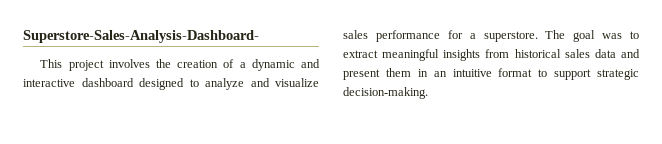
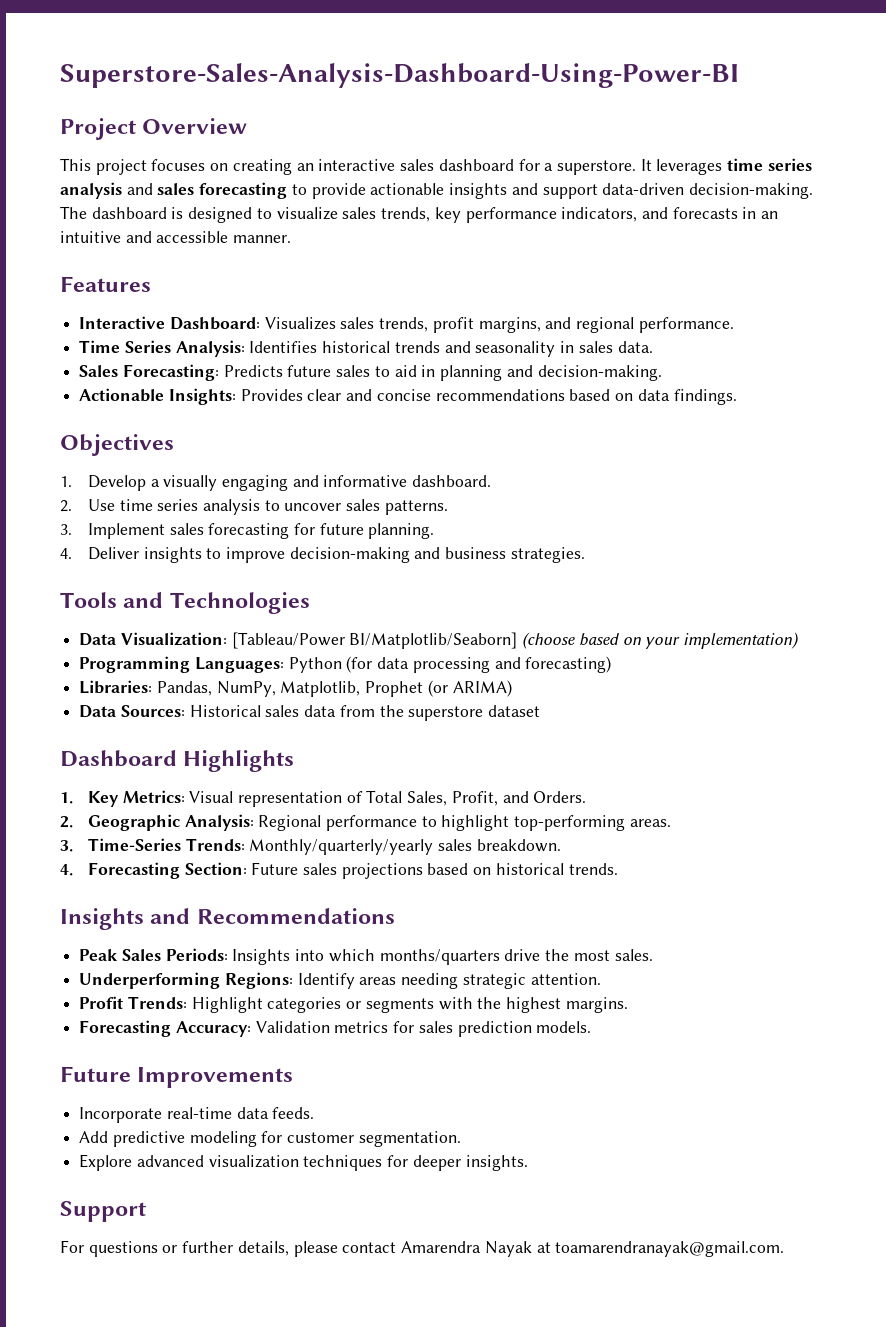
[23,30,259,43] Superstore-Sales-Analysis-Dashboard- -> [60,63,739,88] [60,118,248,140] Superstore-Sales-Analysis-Dashboard-Using-Power-BI // Project Overview
[108,59,320,71] [23,78,319,90] [343,30,639,42] [343,49,640,61] [343,68,639,80] [343,87,428,99] involves the creation of a dynamic and interactive dashboard designed to analyze and visualize sales performance for a superstore. The goal was to extract meaningful insights from historical sales data and present them in an intuitive format to support strategic decision-making. -> [151,158,812,175] [60,182,813,199] [60,206,779,223] [60,231,292,243] [60,276,151,292] [79,316,734,333] [79,340,653,357] [79,364,662,381] [79,388,737,405] [60,434,174,456] [60,475,492,491] [60,499,448,515] [60,523,435,539] [60,547,585,563] [60,592,310,614] [79,632,800,649] [79,656,612,673] [79,680,512,697] [79,705,541,721] [60,750,295,772] [60,790,587,807] [60,814,671,831] [60,838,561,855] [60,862,618,879] [60,908,395,930] [79,948,653,965] [79,972,601,989] [79,996,628,1013] [79,1020,592,1037] [60,1066,294,1088] [79,1107,315,1123] [79,1131,461,1147] [79,1154,528,1171] [60,1201,146,1222] [60,1240,785,1257] focuses on creating an interactive sales dashboard for a superstore. It leverages time series analysis and sales forecasting to provide actionable insights and support data-driven decision-making. The dashboard is designed to visualize sales trends, key performance indicators, and forecasts in an intuitive and accessible manner. // Features // Interactive Dashboard: Visualizes sales trends, profit margins, and regional performance. // Time Series Analysis: Identifies historical trends and seasonality in sales data. // Sales Forecasting: Predicts future sales to aid in planning and decision-making. // Actionable Insights: Provides clear and concise recommendations based on data findings. // Objectives // 1. Develop a visually engaging and informative dashboard. // 2. Use time series analysis to uncover sales patterns. // 3. Implement sales forecasting for future planning. // 4. Deliver insights to improve decision-making and business strategies. // Tools and Technologies // Data Visualization: [Tableau/Power BI/Matplotlib/Seaborn] (choose based on your implementation) // Programming Languages: Python (for data processing and forecasting) // Libraries: Pandas, NumPy, Matplotlib, Prophet (or ARIMA) // Data Sources: Historical sales data from the superstore dataset // Dashboard Highlights // 1. Key Metrics: Visual representation of Total Sales, Profit, and Orders. // 2. Geographic Analysis: Regional performance to highlight top-performing areas. // 3. Time-Series Trends: Monthly/quarterly/yearly sales breakdown. // 4. Forecasting Section: Future sales projections based on historical trends. // Insights and Recommendations // Peak Sales Periods: Insights into which months/quarters drive the most sales. // Underperforming Regions: Identify areas needing strategic attention. // Profit Trends: Highlight categories or segments with the highest margins. // Forecasting Accuracy: Validation metrics for sales prediction models. // Future Improvements // Incorporate real-time data feeds. // Add predictive modeling for customer segmentation. // Explore advanced visualization techniques for deeper insights. // Support // For questions or further details, please contact Amarendra Nayak at toamarendranayak@gmail.com.

